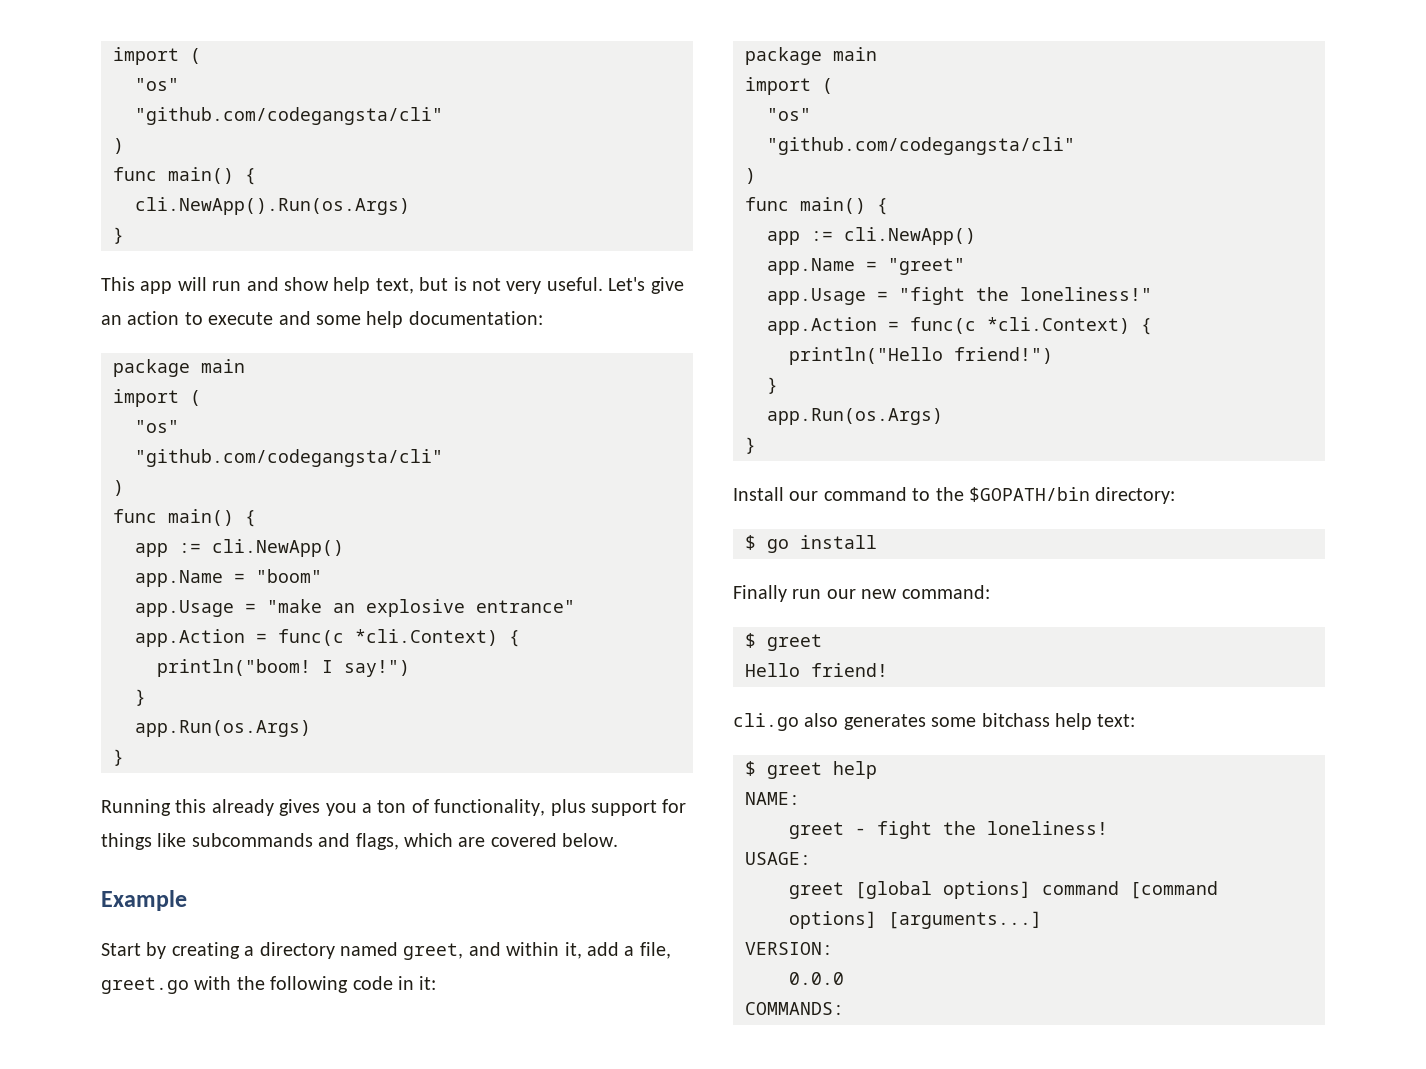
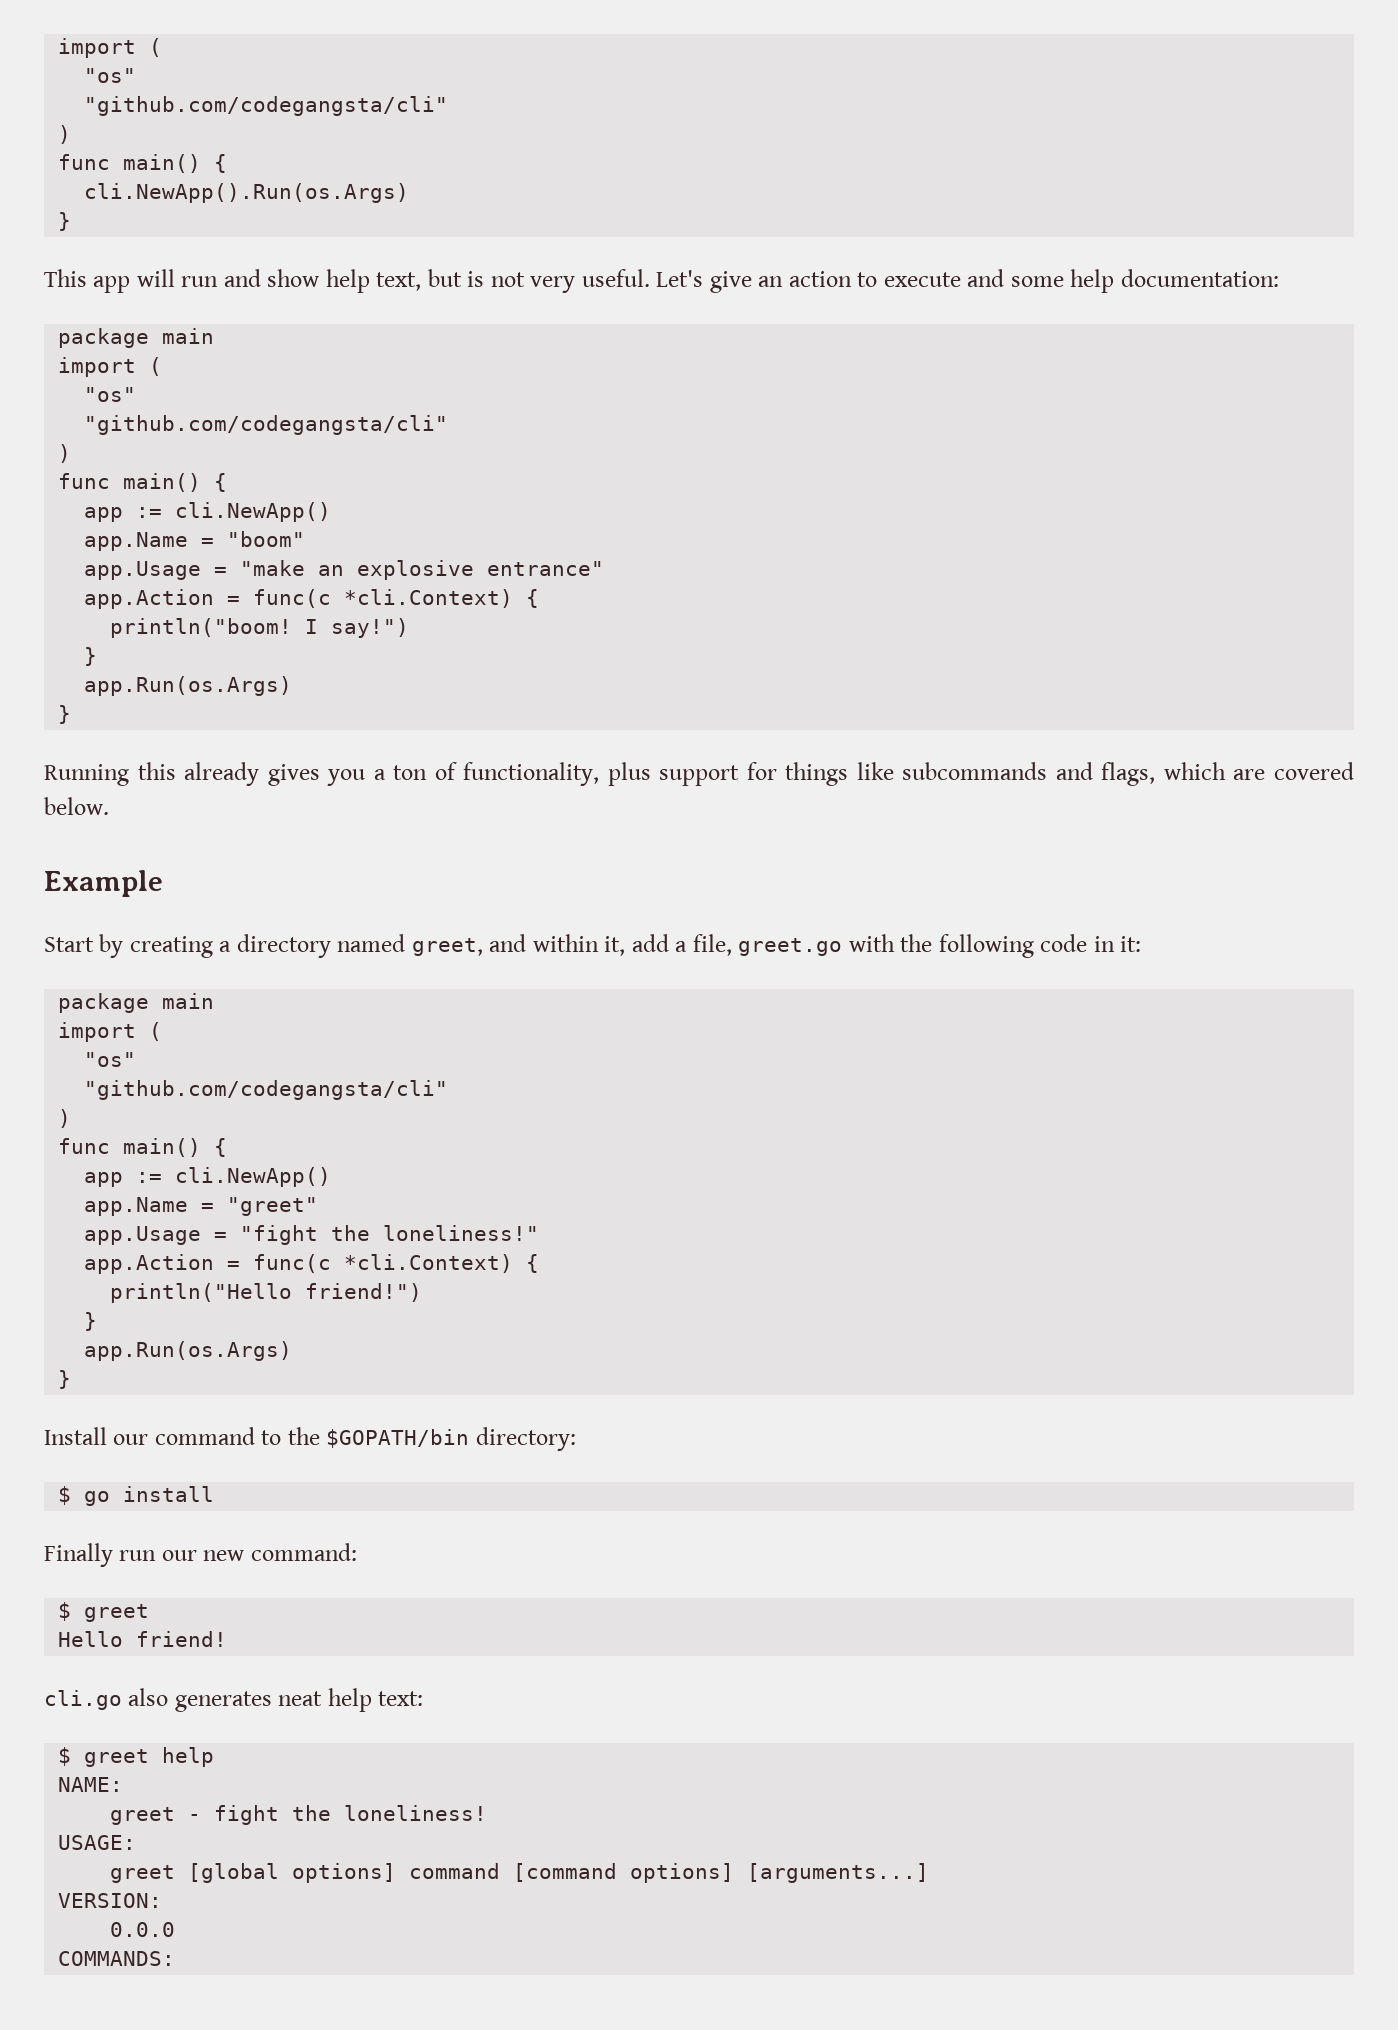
[931,713,1050,727] some bitchass -> [278,1691,323,1706] neat

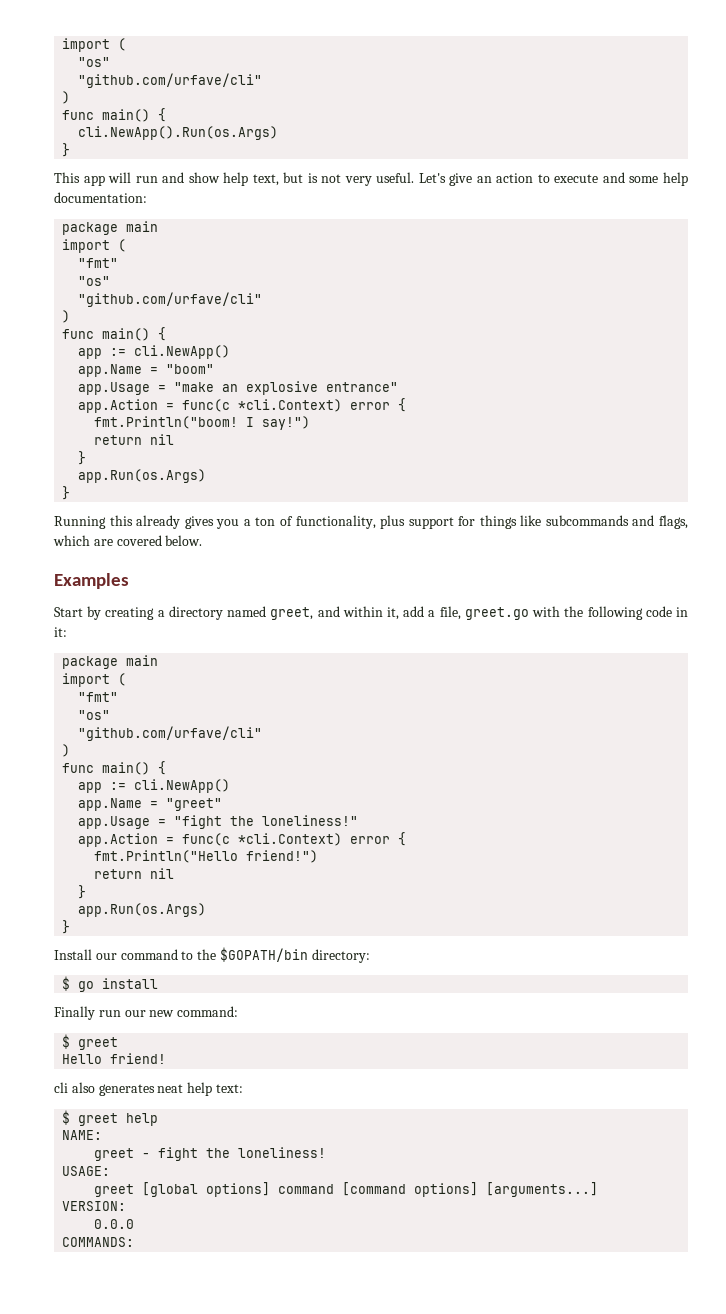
[58,38,163,58] [84,68,137,83] [84,96,449,116] import ( // "os" // "github.com/codegangsta/cli" -> [62,38,127,52] [78,57,111,67] [78,73,263,88] import ( // "os" // "github.com/urfave/cli"
[84,387,137,402] [84,415,449,435] // "os" // "github.com/codegangsta/cli" -> [78,258,119,268] [78,276,111,286] [78,292,263,307] // "fmt" // "os" // "github.com/urfave/cli"
[526,589,540,608] [110,618,293,638] { // println("boom! -> [350,398,407,412] [94,416,239,429] error { // fmt.Println("boom!
(410, 628) none -> [94,434,175,445] // return nil
[44,870,163,897] Example -> [54,573,129,589] Examples
[84,1052,137,1067] [84,1080,449,1100] // "os" // "github.com/codegangsta/cli" -> [78,692,119,702] [78,710,111,720] [78,726,263,741] // "fmt" // "os" // "github.com/urfave/cli"
[526,1254,540,1273] [110,1283,293,1303] { // println("Hello -> [350,832,407,846] [94,850,239,863] error { // fmt.Println("Hello
(423, 1292) none -> [94,868,175,879] // return nil
[44,1690,122,1710] cli.go -> [54,1082,68,1093] cli

